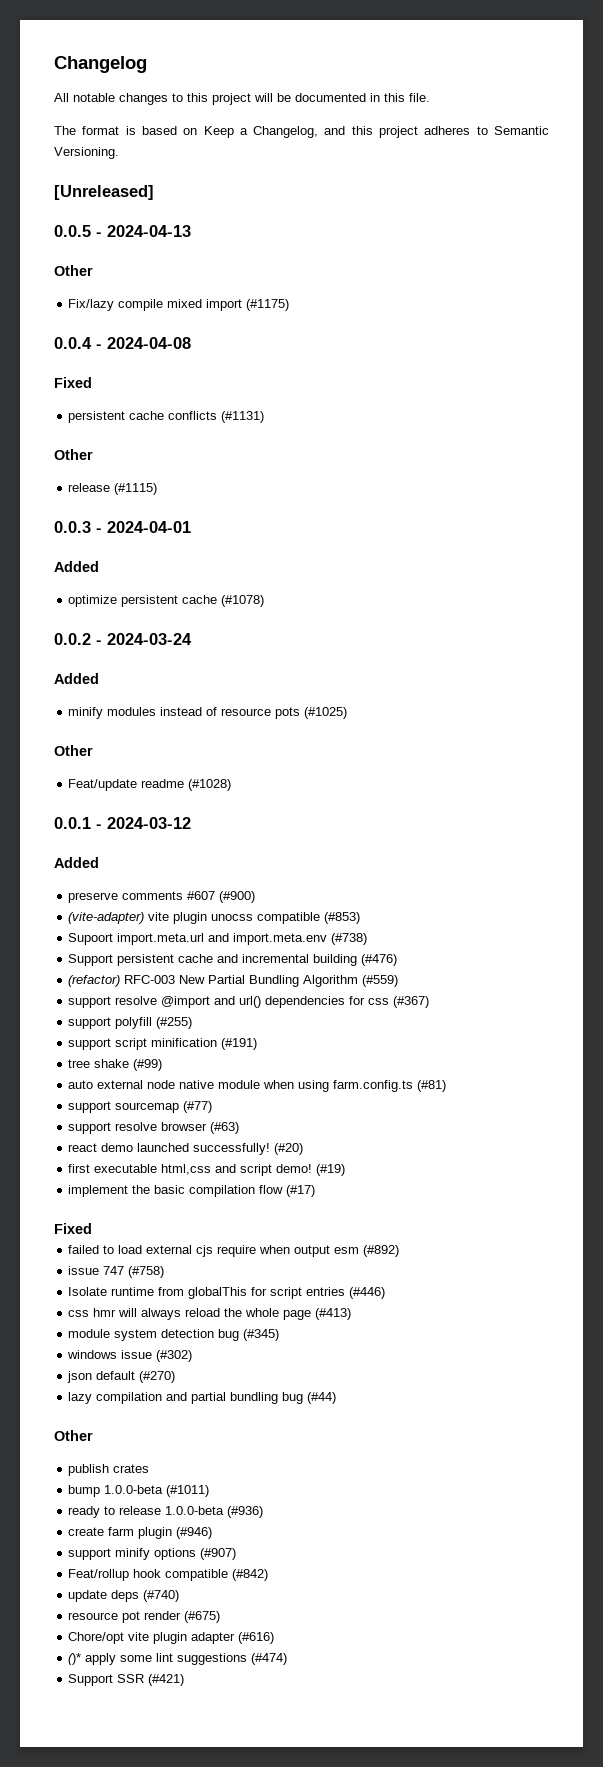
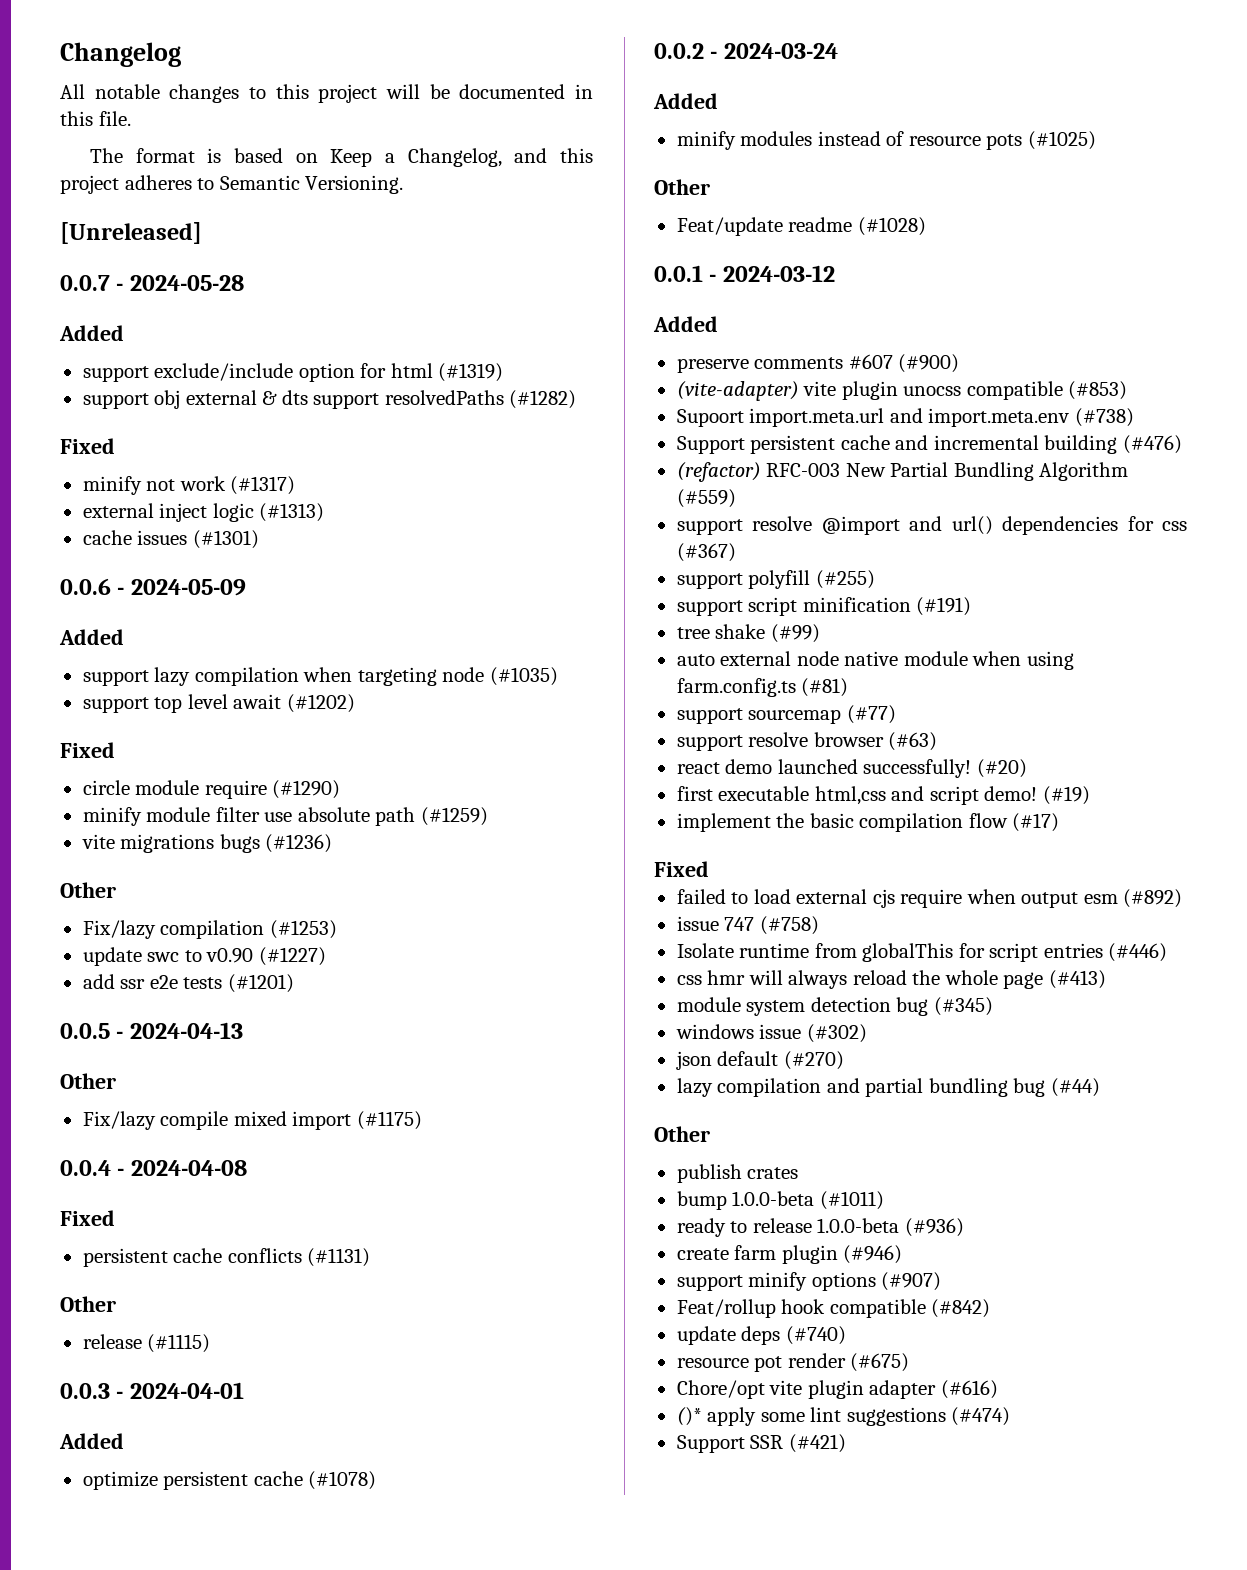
(154, 192) none -> [60,275,244,291] [59,325,124,341] [82,363,504,382] [82,390,577,409] [60,438,115,454] [82,476,296,495] [82,503,325,522] [82,530,259,549] [60,578,246,596] [59,629,124,645] [82,667,558,686] [82,694,355,713] [60,742,115,758] [82,780,341,799] [82,807,488,826] [81,834,333,853] [60,882,116,898] [82,920,337,939] [82,947,326,966] [82,974,294,993] // 0.0.7 - 2024-05-28 // Added // support exclude/include option for html (#1319) // support obj external & dts support resolvedPaths (#1282) // Fixed // minify not work (#1317) // external inject logic (#1313) // cache issues (#1301) // 0.0.6 - 2024-05-09 // Added // support lazy compilation when targeting node (#1035) // support top level await (#1202) // Fixed // circle module require (#1290) // minify module filter use absolute path (#1259) // vite migrations bugs (#1236) // Other // Fix/lazy compilation (#1253) // update swc to v0.90 (#1227) // add ssr e2e tests (#1201)

